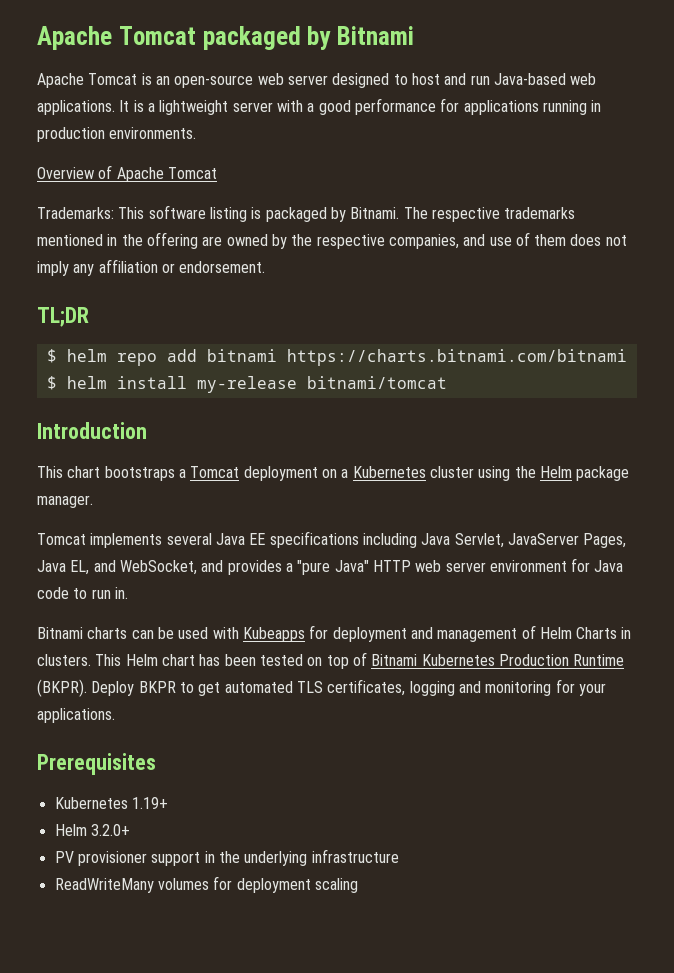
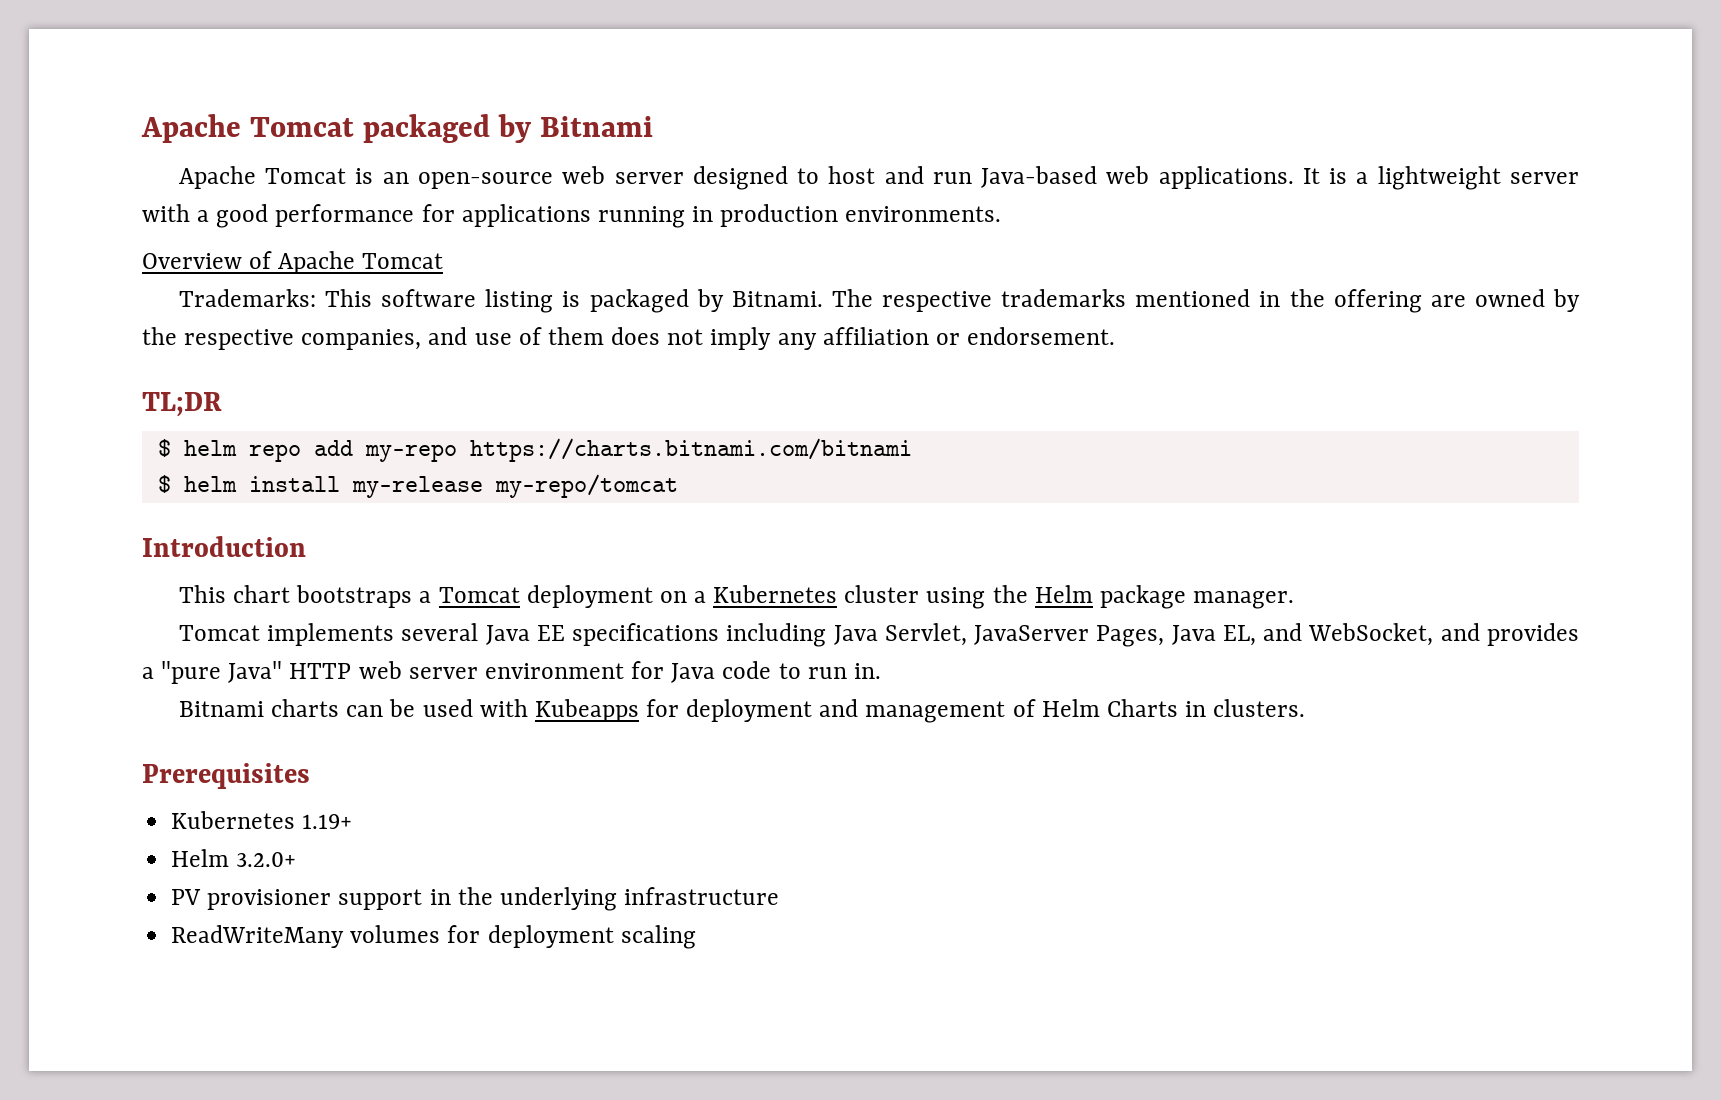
[206,349,277,362] bitnami -> [364,444,457,462] my-repo
[306,376,447,389] bitnami/tomcat -> [494,474,678,498] my-repo/tomcat
[95,652,625,669] [37,679,606,697] [37,708,115,723] This Helm chart has been tested on top of Bitnami Kubernetes Production Runtime (BKPR). Deploy BKPR to get automated TLS certificates, logging and monitoring for your applications. -> (1306, 708) none

